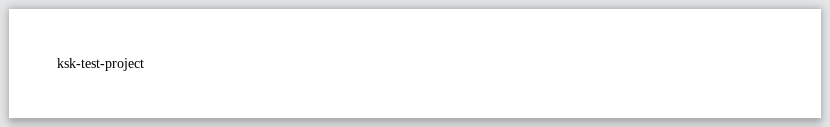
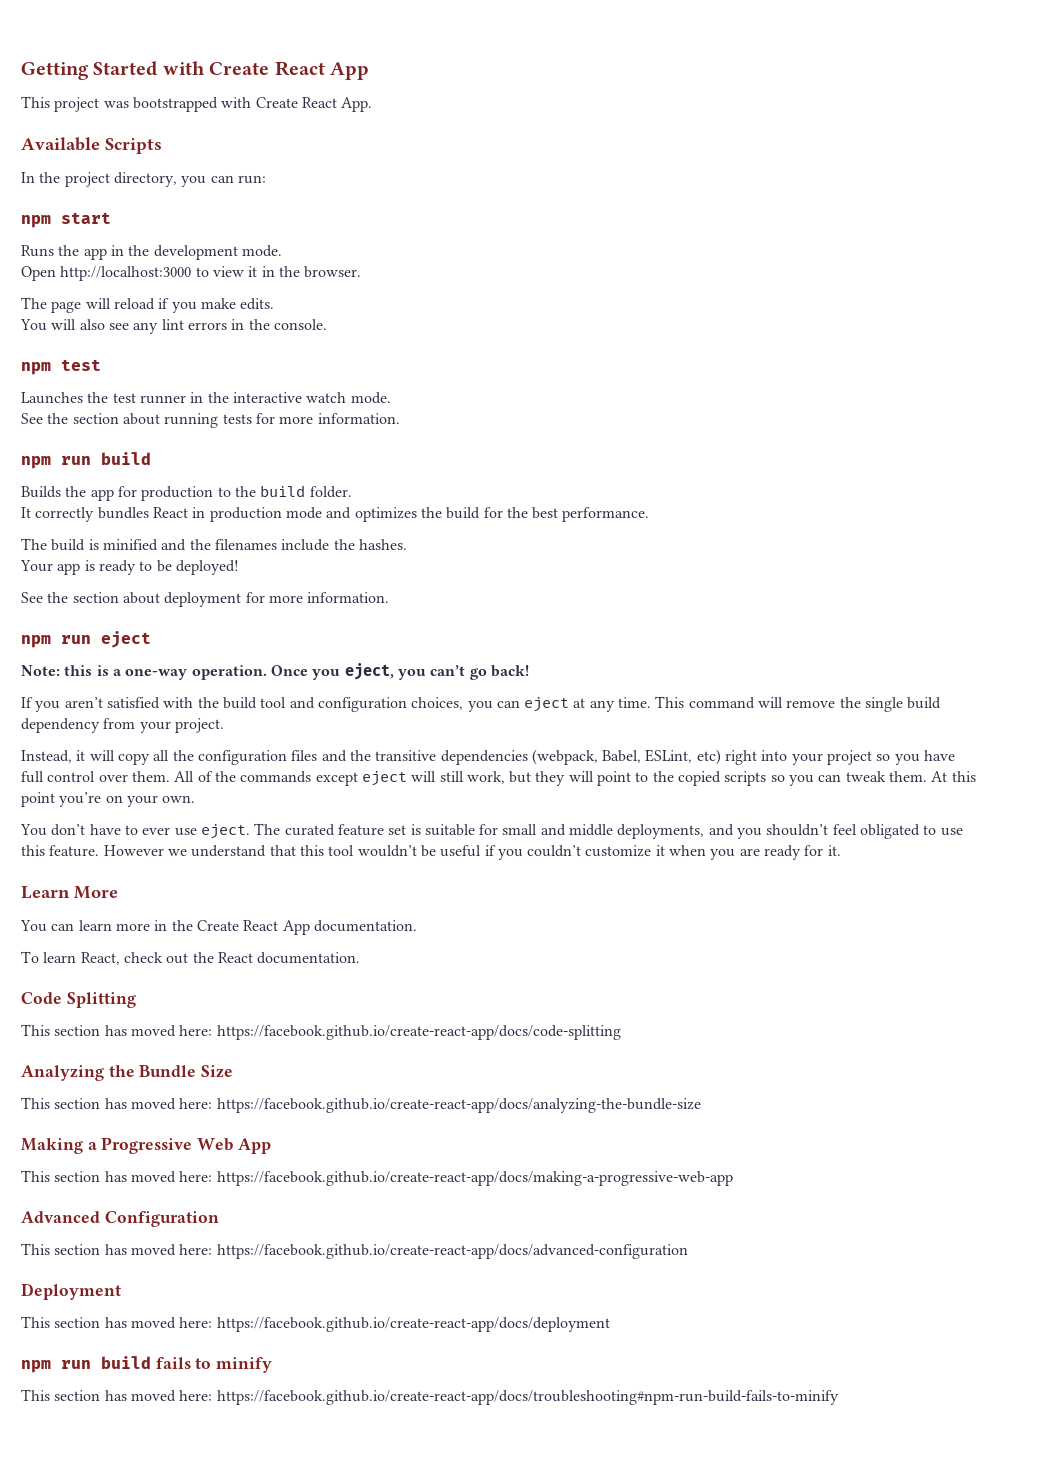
[57,58,144,71] ksk-test-project -> [21,61,369,80] [21,96,373,112] [21,137,162,154] [21,172,266,187] [21,212,111,228] [21,245,282,260] [21,266,362,281] [21,297,275,313] [20,319,327,334] [21,359,101,375] [21,392,391,404] [21,413,400,428] [21,452,151,469] [21,485,352,501] [21,507,650,522] [21,538,407,551] [20,560,239,575] [21,592,390,607] [21,631,151,648] [21,663,529,680] [21,696,942,712] [21,718,224,733] [21,749,956,765] [21,771,976,786] [21,792,196,807] [20,823,963,839] [21,845,841,860] [21,886,118,899] [20,920,417,935] [21,951,361,965] [21,992,136,1008] [21,1024,621,1040] [21,1065,234,1081] [21,1097,701,1113] [21,1137,271,1154] [21,1170,733,1186] [21,1211,219,1227] [21,1243,688,1259] [21,1283,121,1300] [21,1316,610,1332] [21,1356,273,1373] [21,1389,839,1405] Getting Started with Create React App // This project was bootstrapped with Create React App. // Available Scripts // In the project directory, you can run: // npm start // Runs the app in the development mode. // Open http://localhost:3000 to view it in the browser. // The page will reload if you make edits. // You will also see any lint errors in the console. // npm test // Launches the test runner in the interactive watch mode. // See the section about running tests for more information. // npm run build // Builds the app for production to the build folder. // It correctly bundles React in production mode and optimizes the build for the best performance. // The build is minified and the filenames include the hashes. // Your app is ready to be deployed! // See the section about deployment for more information. // npm run eject // Note: this is a one-way operation. Once you eject, you can’t go back! // If you aren’t satisfied with the build tool and configuration choices, you can eject at any time. This command will remove the single build dependency from your project. // Instead, it will copy all the configuration files and the transitive dependencies (webpack, Babel, ESLint, etc) right into your project so you have full control over them. All of the commands except eject will still work, but they will point to the copied scripts so you can tweak them. At this point you’re on your own. // You don’t have to ever use eject. The curated feature set is suitable for small and middle deployments, and you shouldn’t feel obligated to use this feature. However we understand that this tool wouldn’t be useful if you couldn’t customize it when you are ready for it. // Learn More // You can learn more in the Create React App documentation. // To learn React, check out the React documentation. // Code Splitting // This section has moved here: https://facebook.github.io/create-react-app/docs/code-splitting // Analyzing the Bundle Size // This section has moved here: https://facebook.github.io/create-react-app/docs/analyzing-the-bundle-size // Making a Progressive Web App // This section has moved here: https://facebook.github.io/create-react-app/docs/making-a-progressive-web-app // Advanced Configuration // This section has moved here: https://facebook.github.io/create-react-app/docs/advanced-configuration // Deployment // This section has moved here: https://facebook.github.io/create-react-app/docs/deployment // npm run build fails to minify // This section has moved here: https://facebook.github.io/create-react-app/docs/troubleshooting#npm-run-build-fails-to-minify

